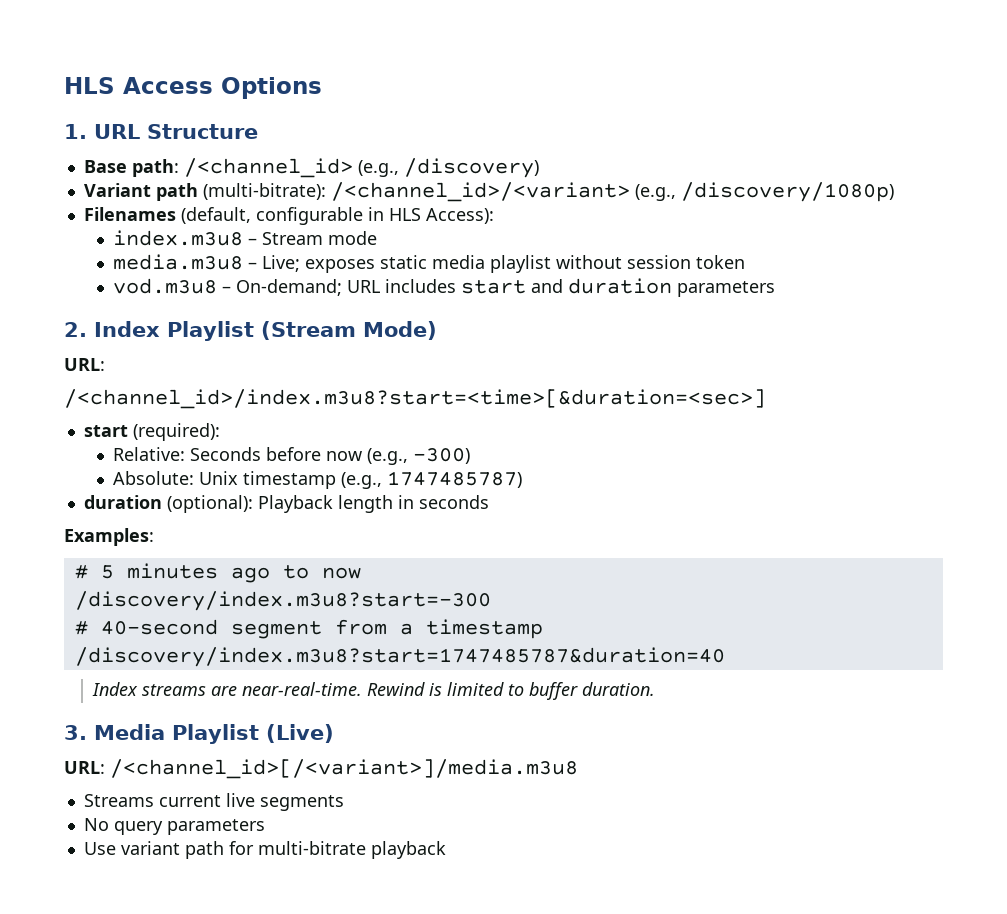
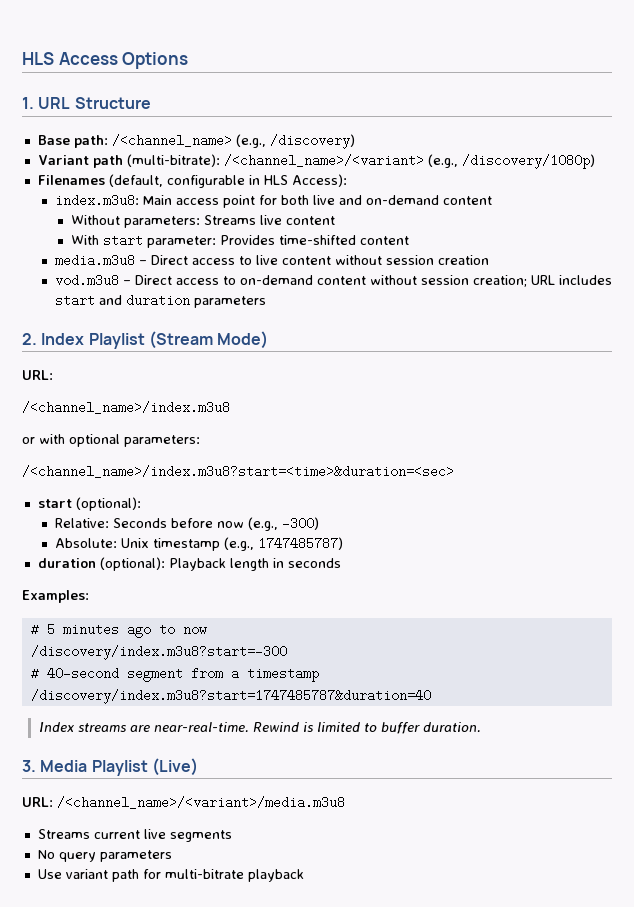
[183,158,353,178] /<channel_id> -> [111,134,232,147] /<channel_name>
[330,182,630,202] /<channel_id>/<variant> -> [223,154,424,167] /<channel_name>/<variant>
[113,230,378,246] [113,254,746,273] index.m3u8 – Stream mode // media.m3u8 – Live; exposes static media playlist without session token -> [54,194,492,208] [71,215,336,228] [71,234,410,248] [54,254,489,267] index.m3u8: Main access point for both live and on-demand content // Without parameters: Streams live content // With start parameter: Provides time-shifted content // media.m3u8 – Direct access to live content without session creation
[236,279,343,296] On-demand; -> [134,275,527,287] Direct access to on-demand content without session creation;
[64,389,766,409] [83,423,220,441] /<channel_id>/index.m3u8?start=<time>[&duration=<sec>] // start (required): -> [22,401,230,414] [22,434,200,447] [22,465,454,478] [37,497,141,511] /<channel_name>/index.m3u8 // or with optional parameters: // /<channel_name>/index.m3u8?start=<time>&duration=<sec> // start (optional):
[110,759,578,779] /<channel_id>[/<variant>]/media.m3u8 -> [57,796,345,809] /<channel_name>/<variant>/media.m3u8

